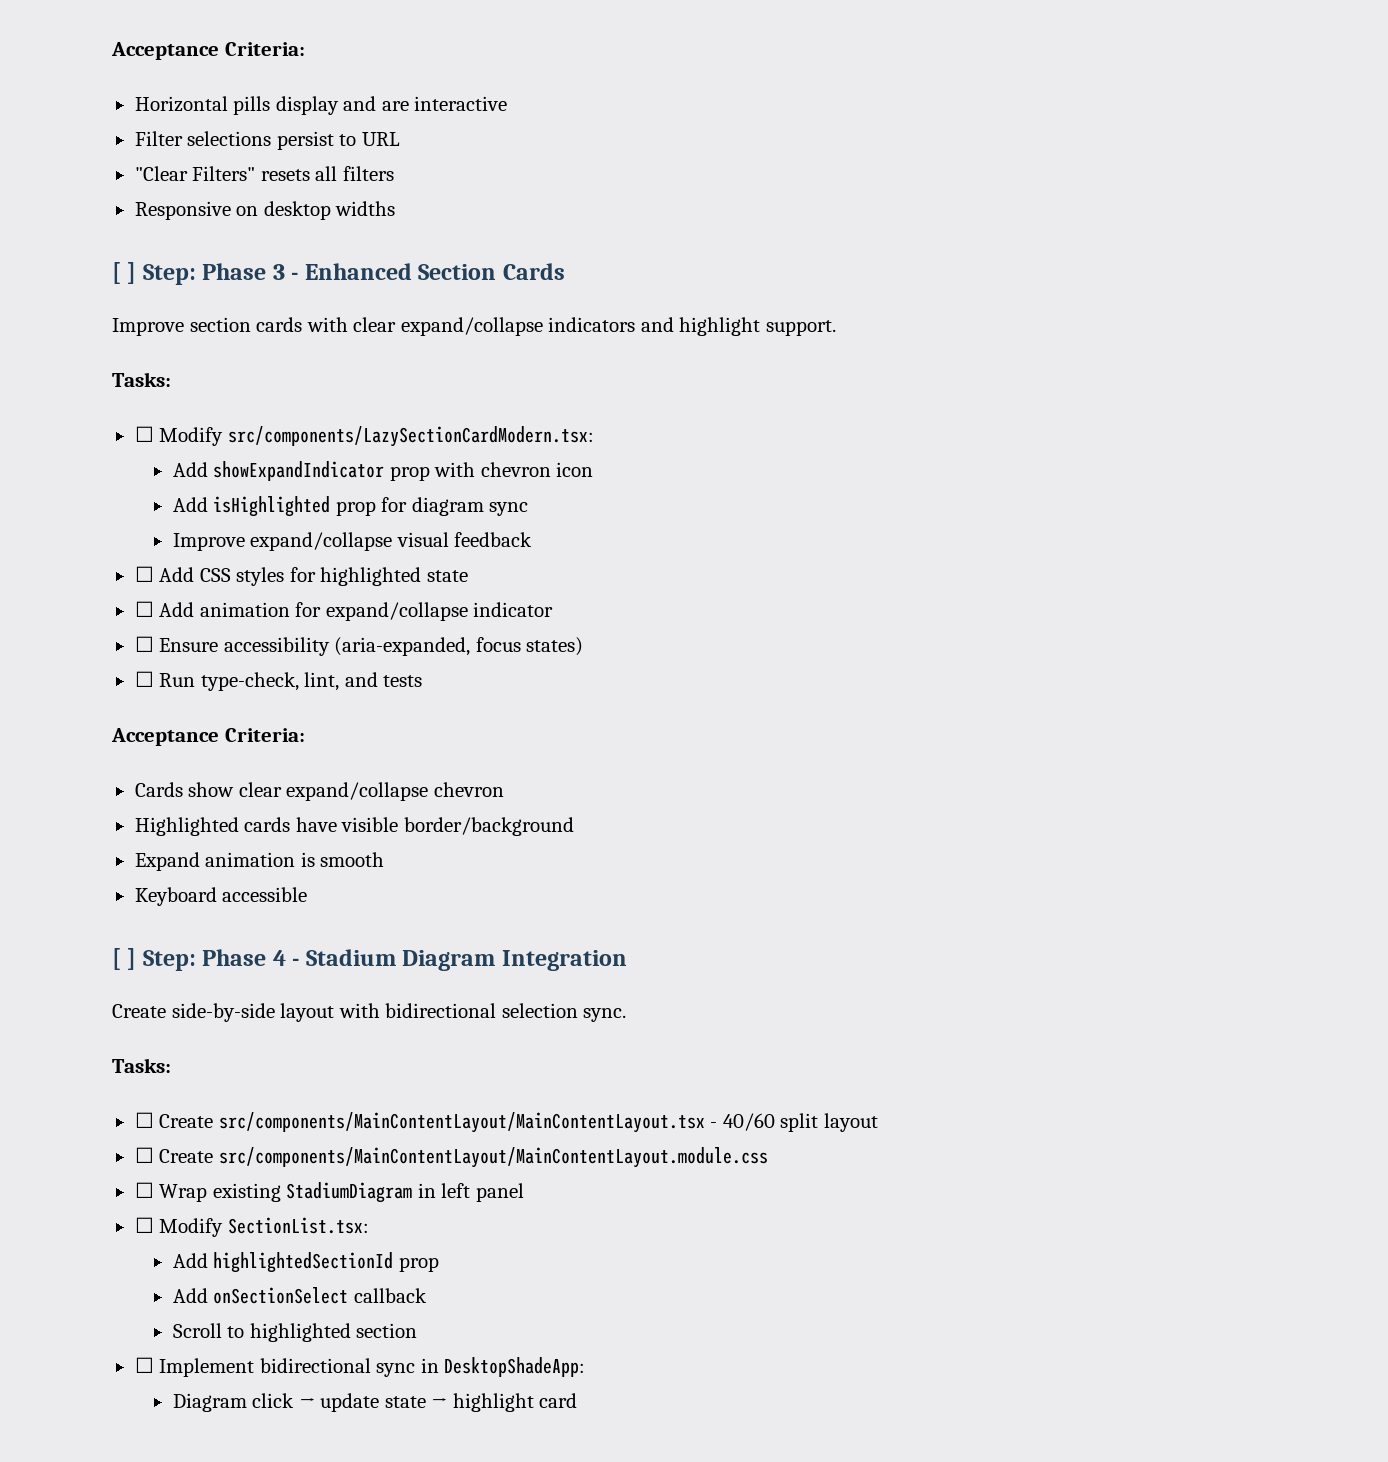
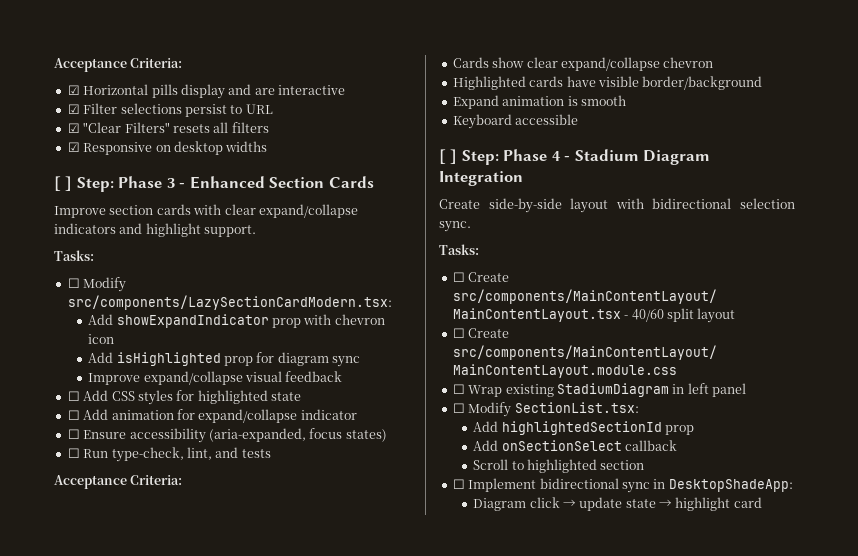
[111,42,305,60] Acceptance Criteria: // -> [54,58,183,72] [67,85,80,95] Acceptance Criteria: // ☑
(508, 103) none -> [67,104,80,114] ☑
(400, 139) none -> [67,123,80,133] ☑
(394, 173) none -> [67,142,80,152] ☑

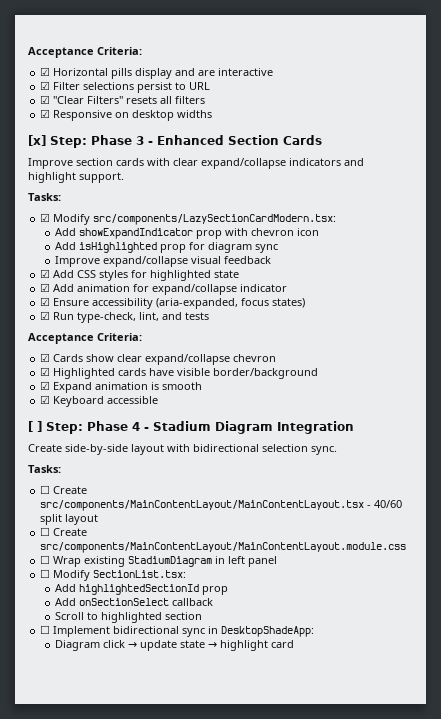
[54,176,73,191] [ ] -> [28,135,46,146] [x]
[67,278,80,288] ☐ -> [40,213,51,222] ☑
[67,391,80,401] ☐ -> [40,269,51,278] ☑
[67,410,80,420] ☐ -> [40,283,51,292] ☑
[67,429,80,439] ☐ -> [40,297,51,306] ☑
[67,448,80,458] ☐ -> [40,311,51,320] ☑
(183, 480) none -> [40,353,51,362] ☑
(714, 62) none -> [40,367,51,376] ☑
(763, 83) none -> [40,381,51,390] ☑
(626, 100) none -> [40,395,51,404] ☑

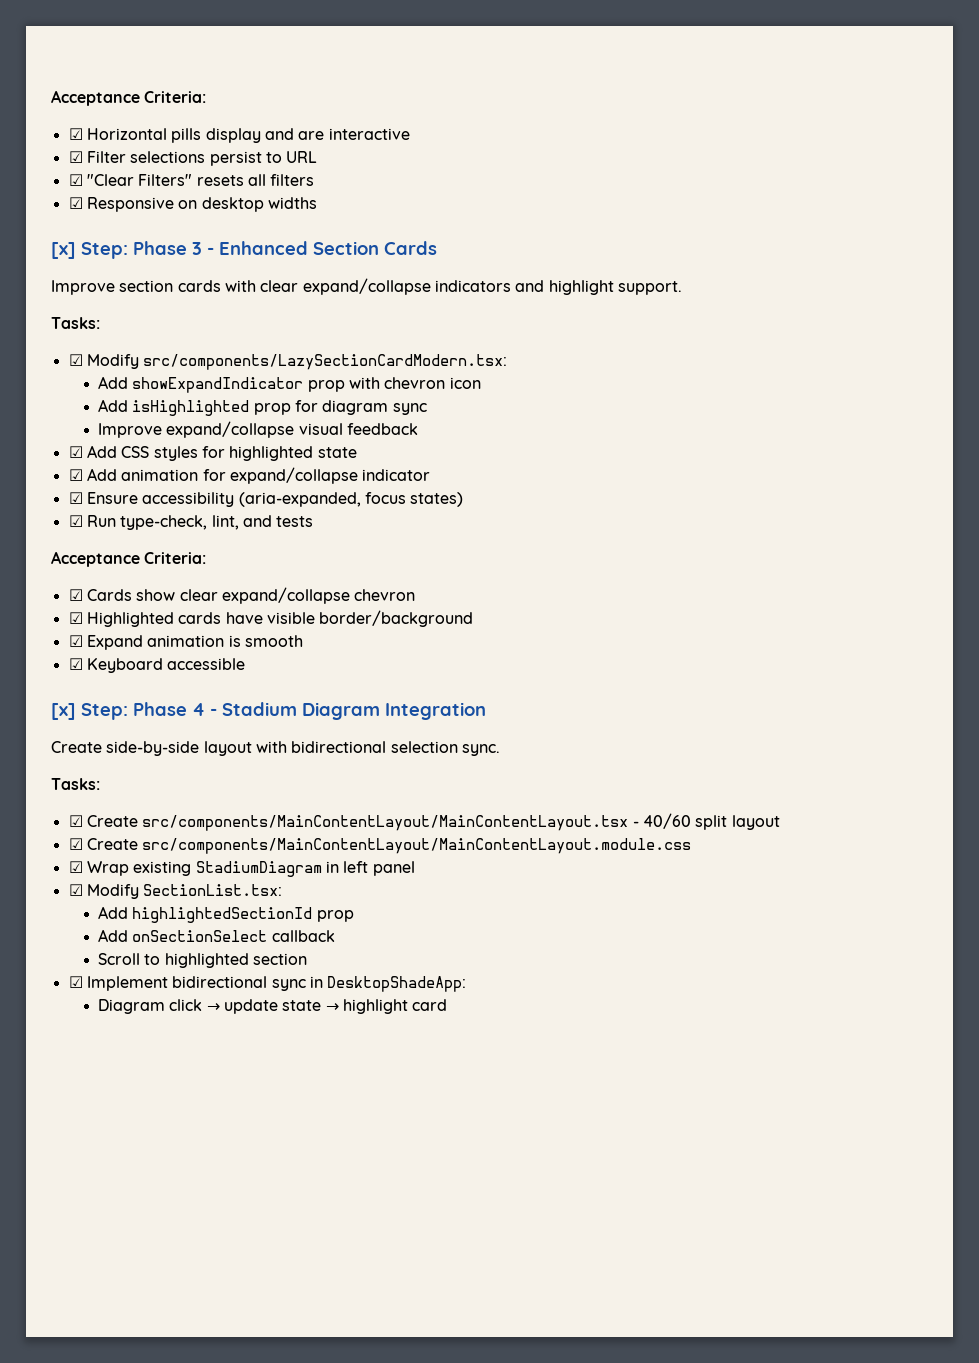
[28,421,42,432] [ ] -> [51,703,76,720] [x]
[40,485,51,494] ☐ -> [68,815,83,827] ☑
[40,527,51,536] ☐ -> [68,838,83,850] ☑
[40,555,51,564] ☐ -> [68,861,83,873] ☑
[40,569,51,578] ☐ -> [68,884,83,896] ☑
[40,625,51,634] ☐ -> [68,976,83,988] ☑

